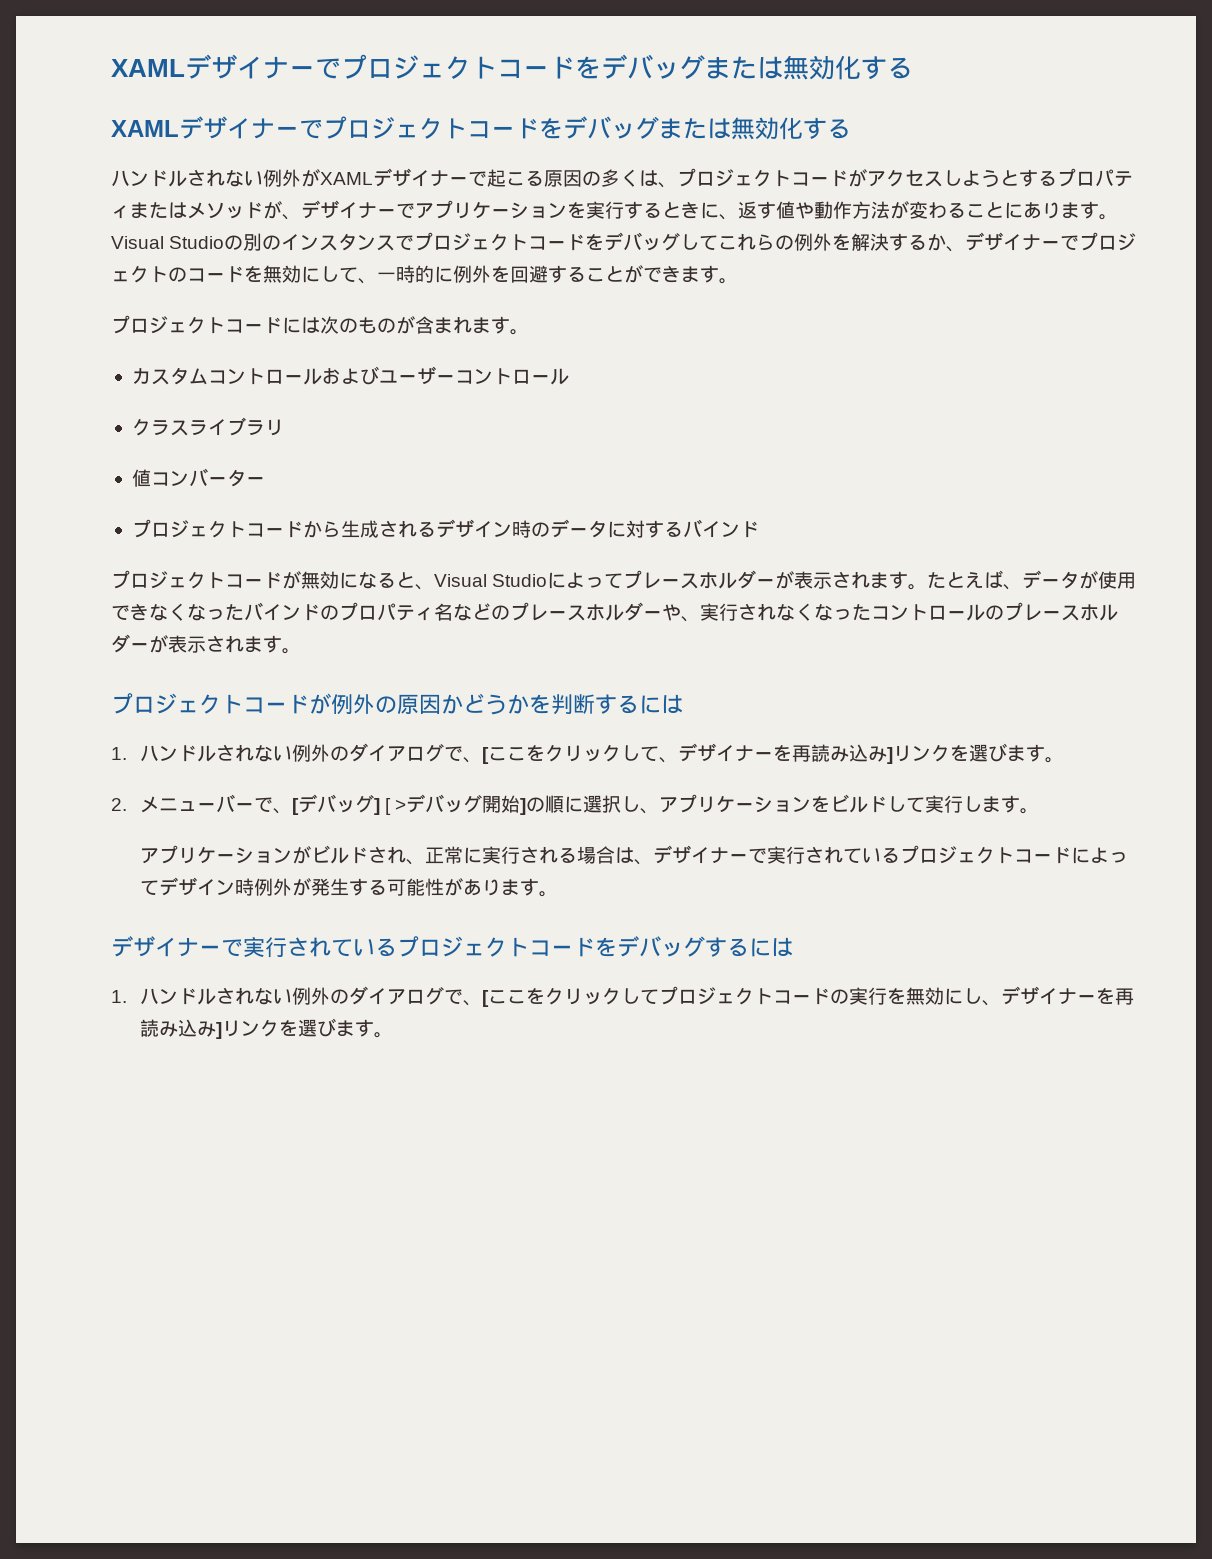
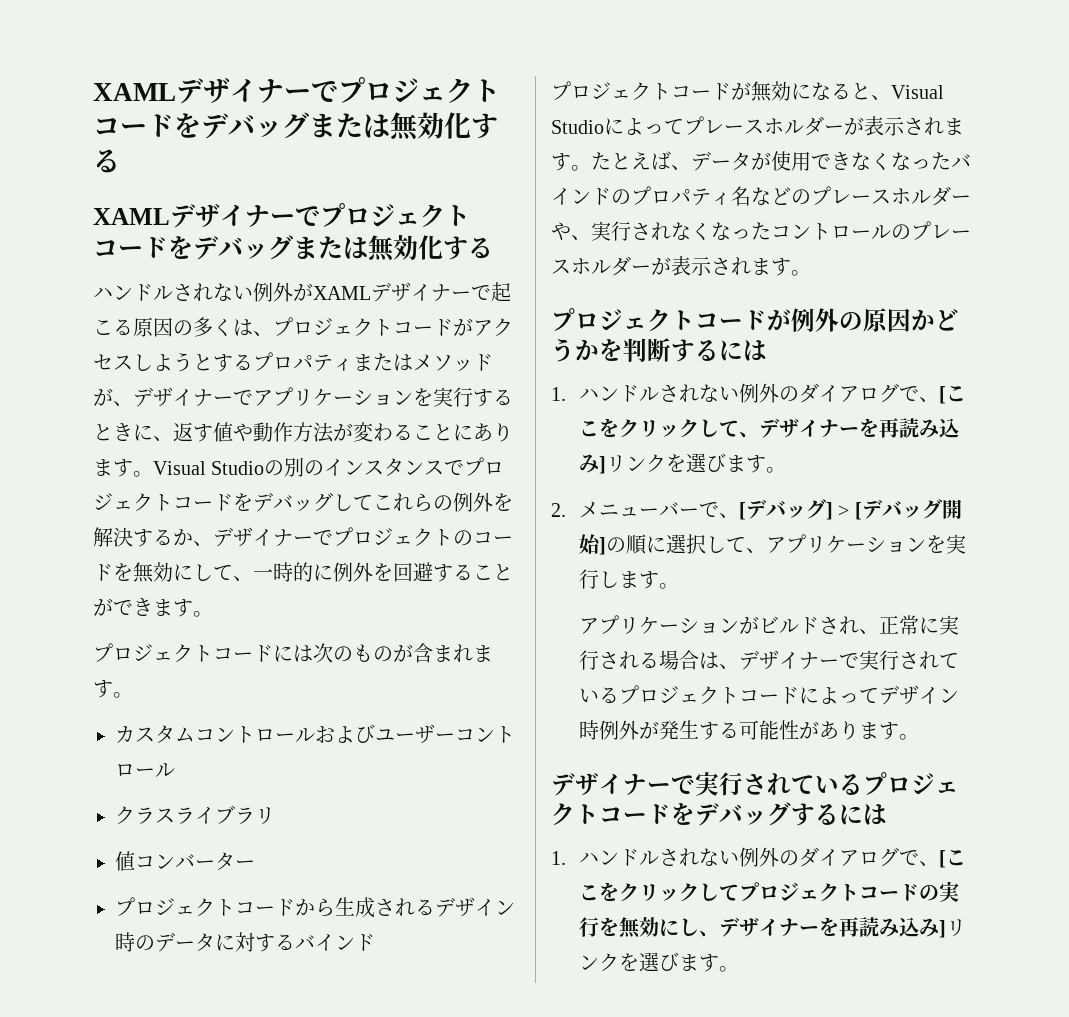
[384,798,406,815] [ > -> [838,502,862,520] > [
(640, 804) none -> [726,537,747,552] て
[829,794,925,813] ビルドして -> (947, 544) none

